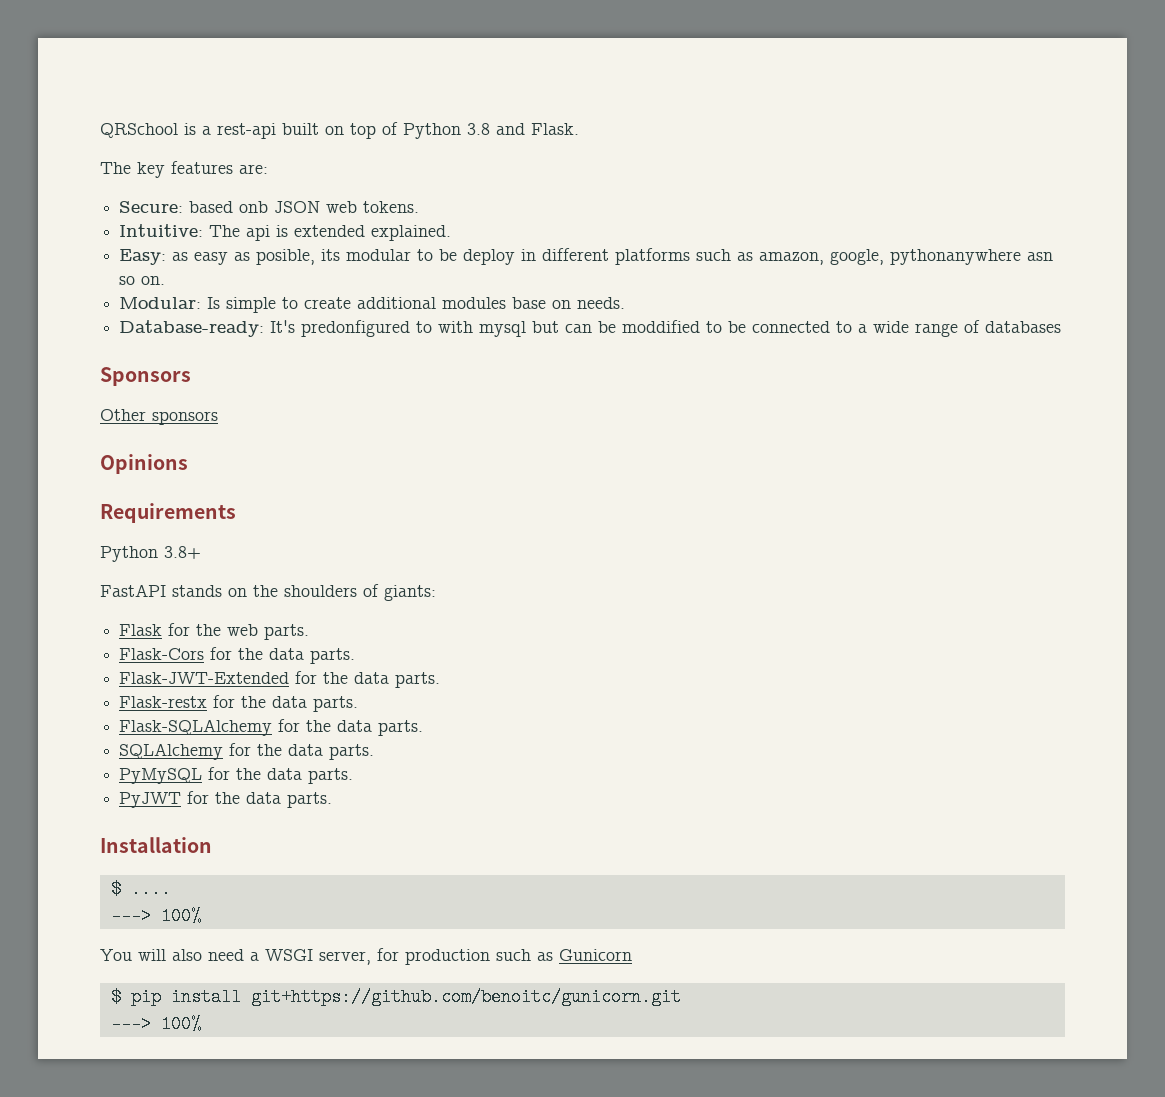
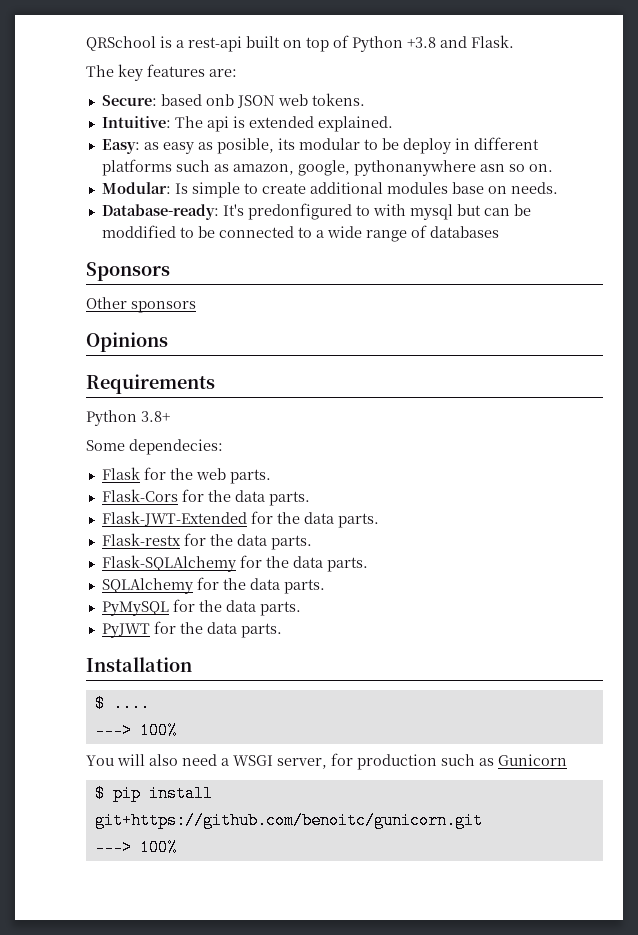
[467,123,490,135] 3.8 -> [407,37,436,48] +3.8
[100,584,436,601] FastAPI stands on the shoulders of giants: -> [86,439,223,455] Some dependecies:

